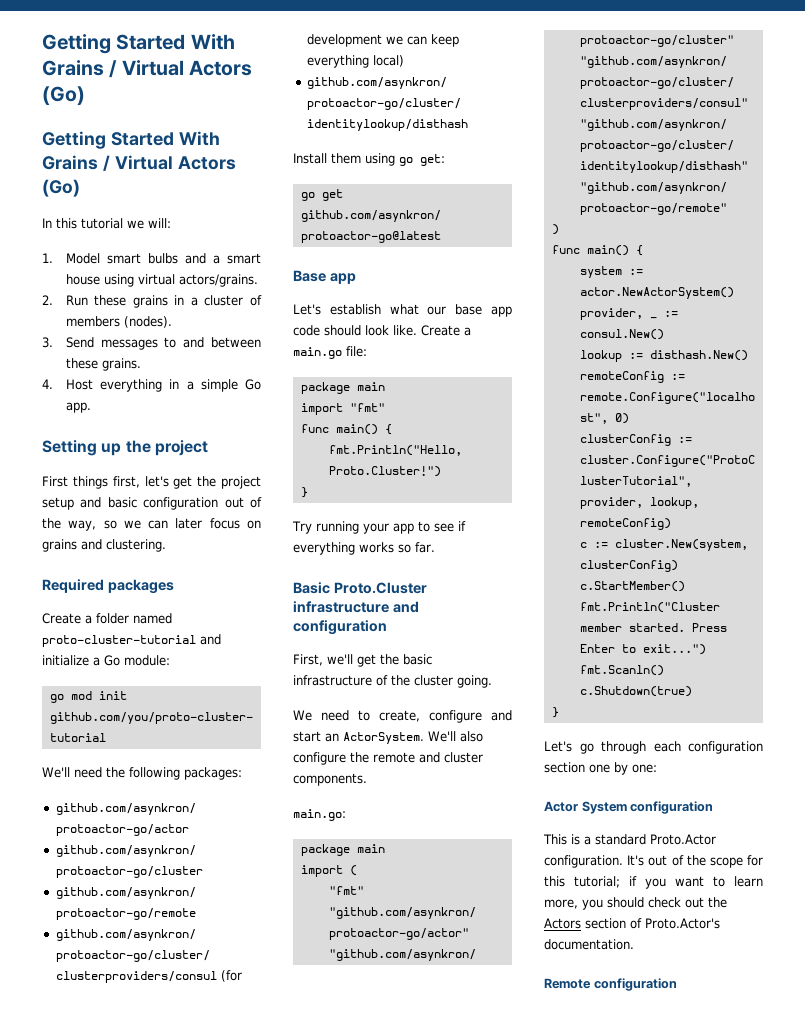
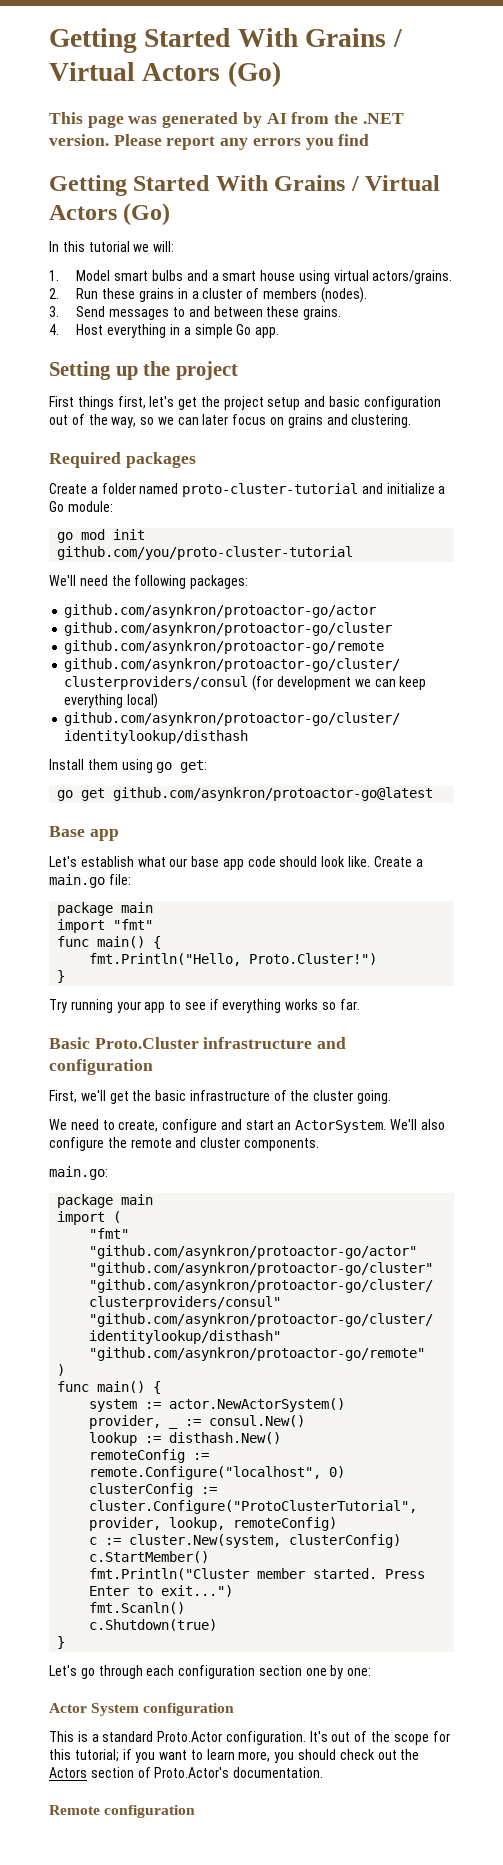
[42,34,235,54] [42,60,253,78] [42,86,85,105] Getting Started With Grains / Virtual Actors (Go) -> [49,28,402,53] [49,61,281,87] [49,112,404,128] [49,134,370,150] Getting Started With Grains / Virtual Actors (Go) // This page was generated by AI from the .NET version. Please report any errors you find

